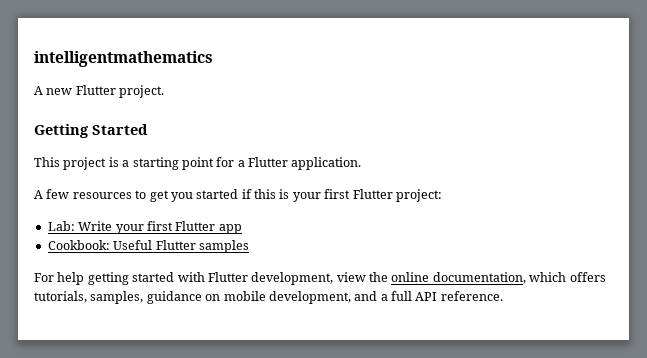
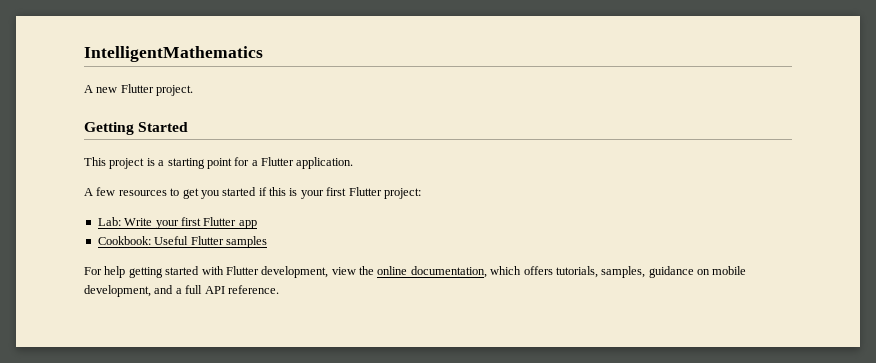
[34,51,213,67] intelligentmathematics -> [84,46,263,62] IntelligentMathematics

